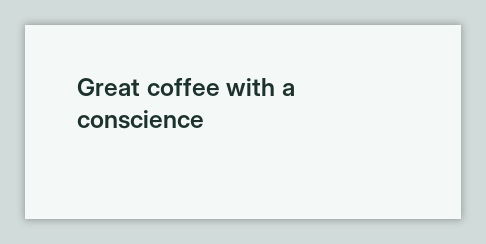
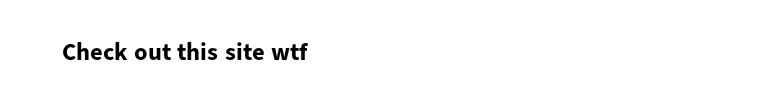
[77,78,295,96] [77,110,204,129] Great coffee with a conscience -> [62,42,310,60] Check out this site wtf

